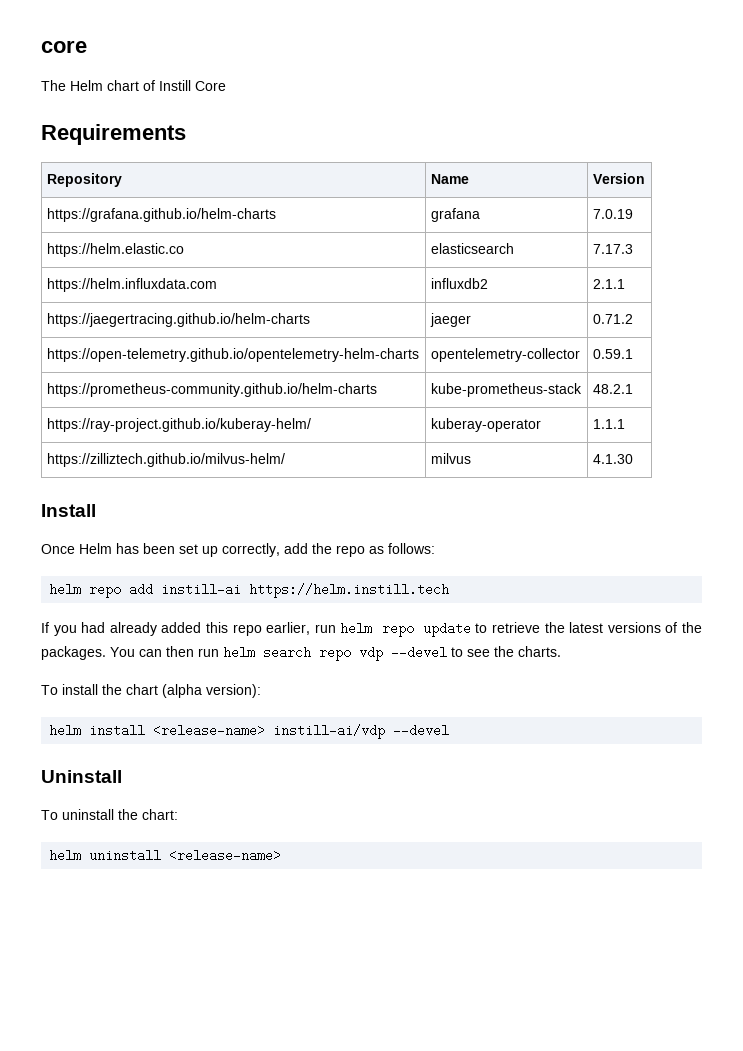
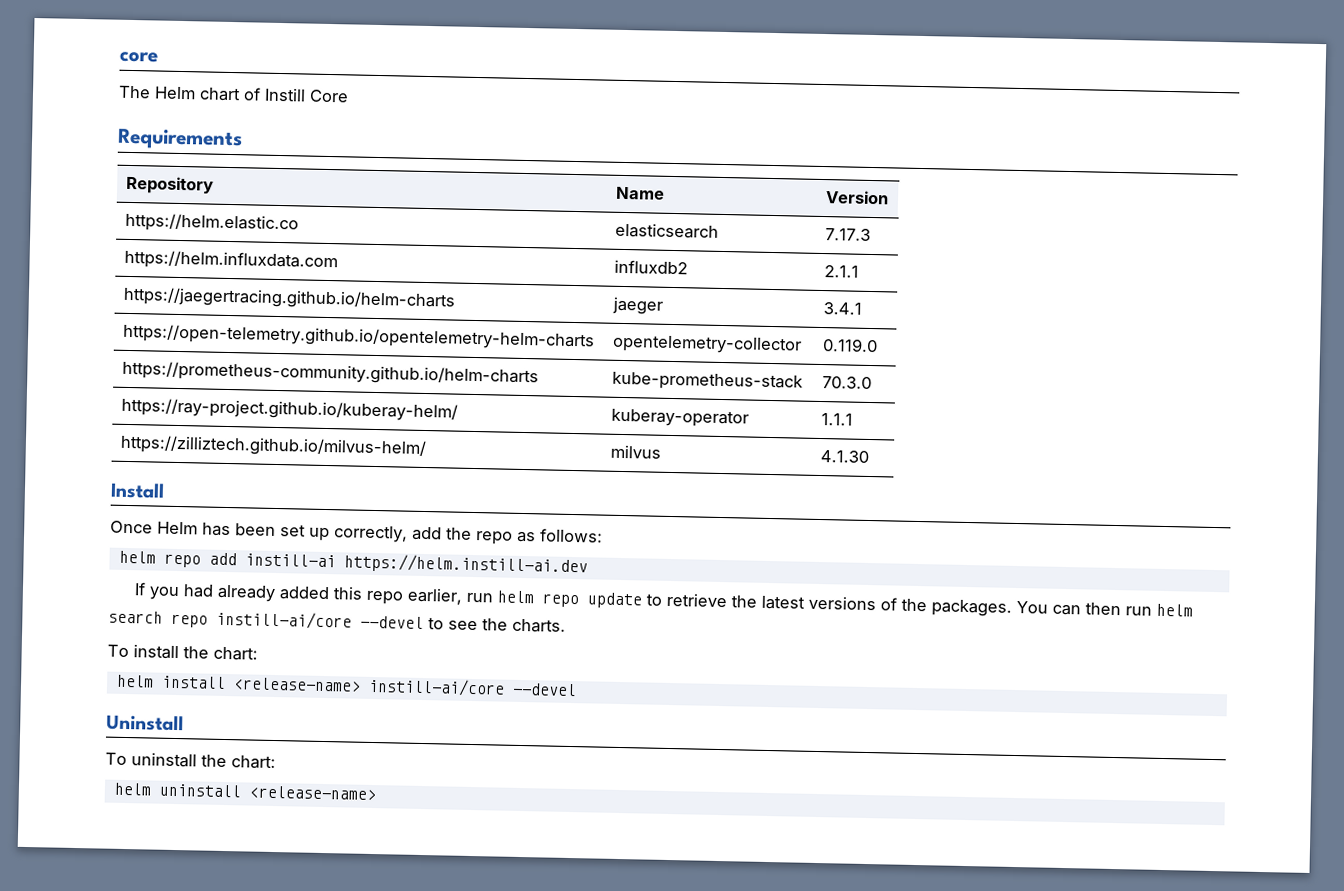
[46,208,276,222] [430,208,480,222] [592,209,633,219] // https://grafana.github.io/helm-charts | grafana | 7.0.19 -> (890, 197) none
[592,314,633,324] 0.71.2 -> [823,302,863,315] 3.4.1
[592,349,633,359] 0.59.1 -> [822,338,879,353] 0.119.0
[592,384,633,394] 48.2.1 -> [822,376,873,390] 70.3.0
[249,583,450,598] https://helm.instill.tech -> [343,553,588,576] https://helm.instill-ai.dev
[359,646,383,661] vdp -> [216,610,352,630] instill-ai/core
[126,684,261,698] chart (alpha version): -> [213,646,258,661] chart:
[273,724,386,739] instill-ai/vdp -> [367,677,505,697] instill-ai/core

